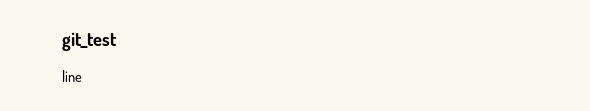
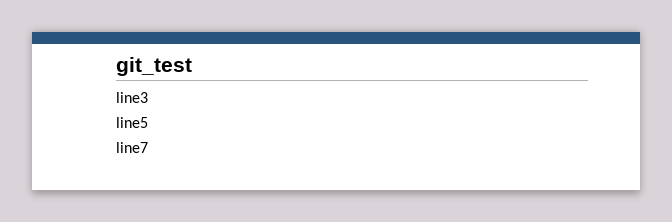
[62,70,82,82] line -> [116,92,148,103] [116,117,148,128] [116,142,148,153] line3 // line5 // line7

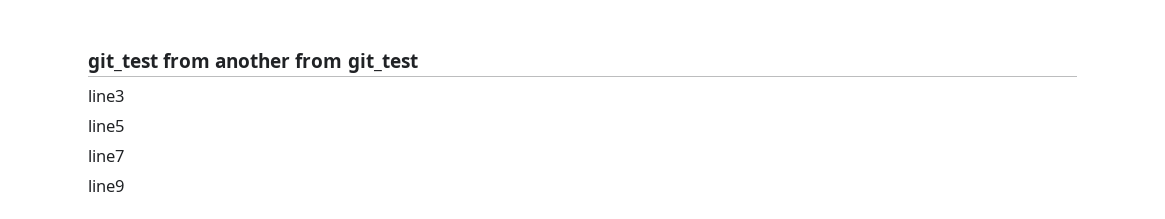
[116,57,192,76] git_test -> [88,53,418,73] git_test from another from git_test
(148, 147) none -> [88,180,124,192] // line9

